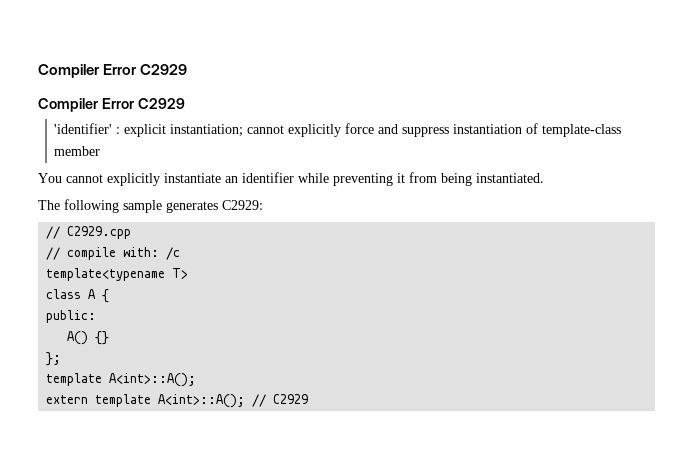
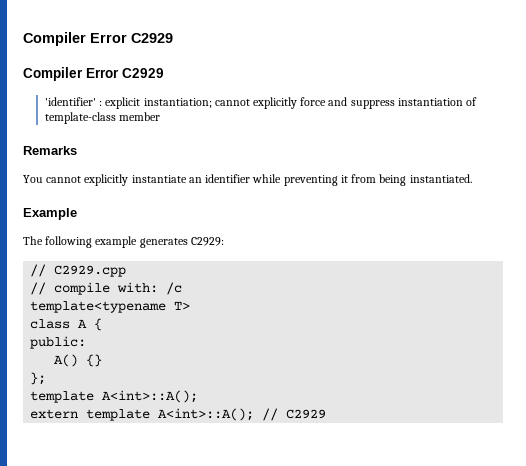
(101, 151) none -> [23,146,77,155] // Remarks
(544, 178) none -> [23,208,77,220] // Example
[123,200,162,213] sample -> [95,236,138,248] example

